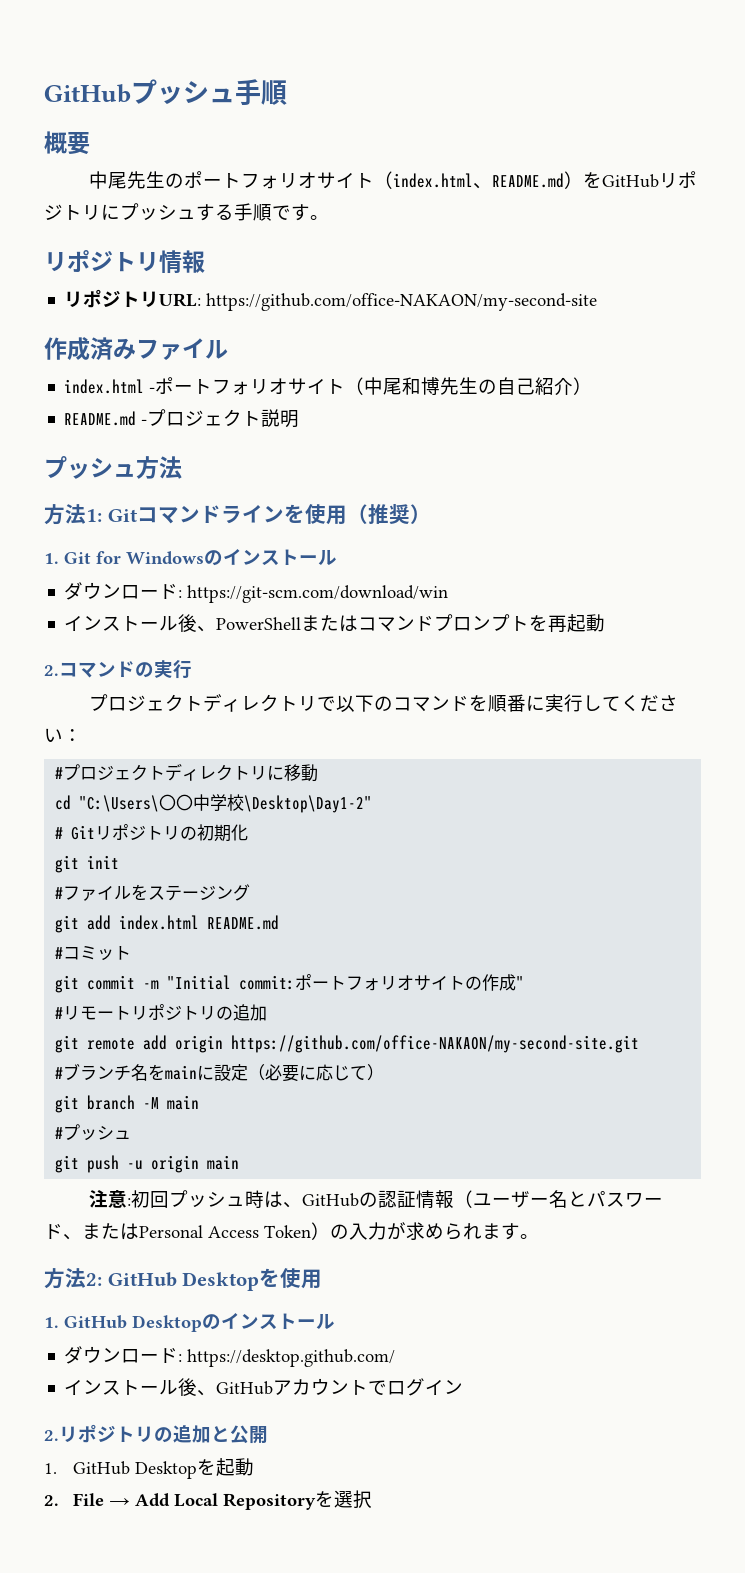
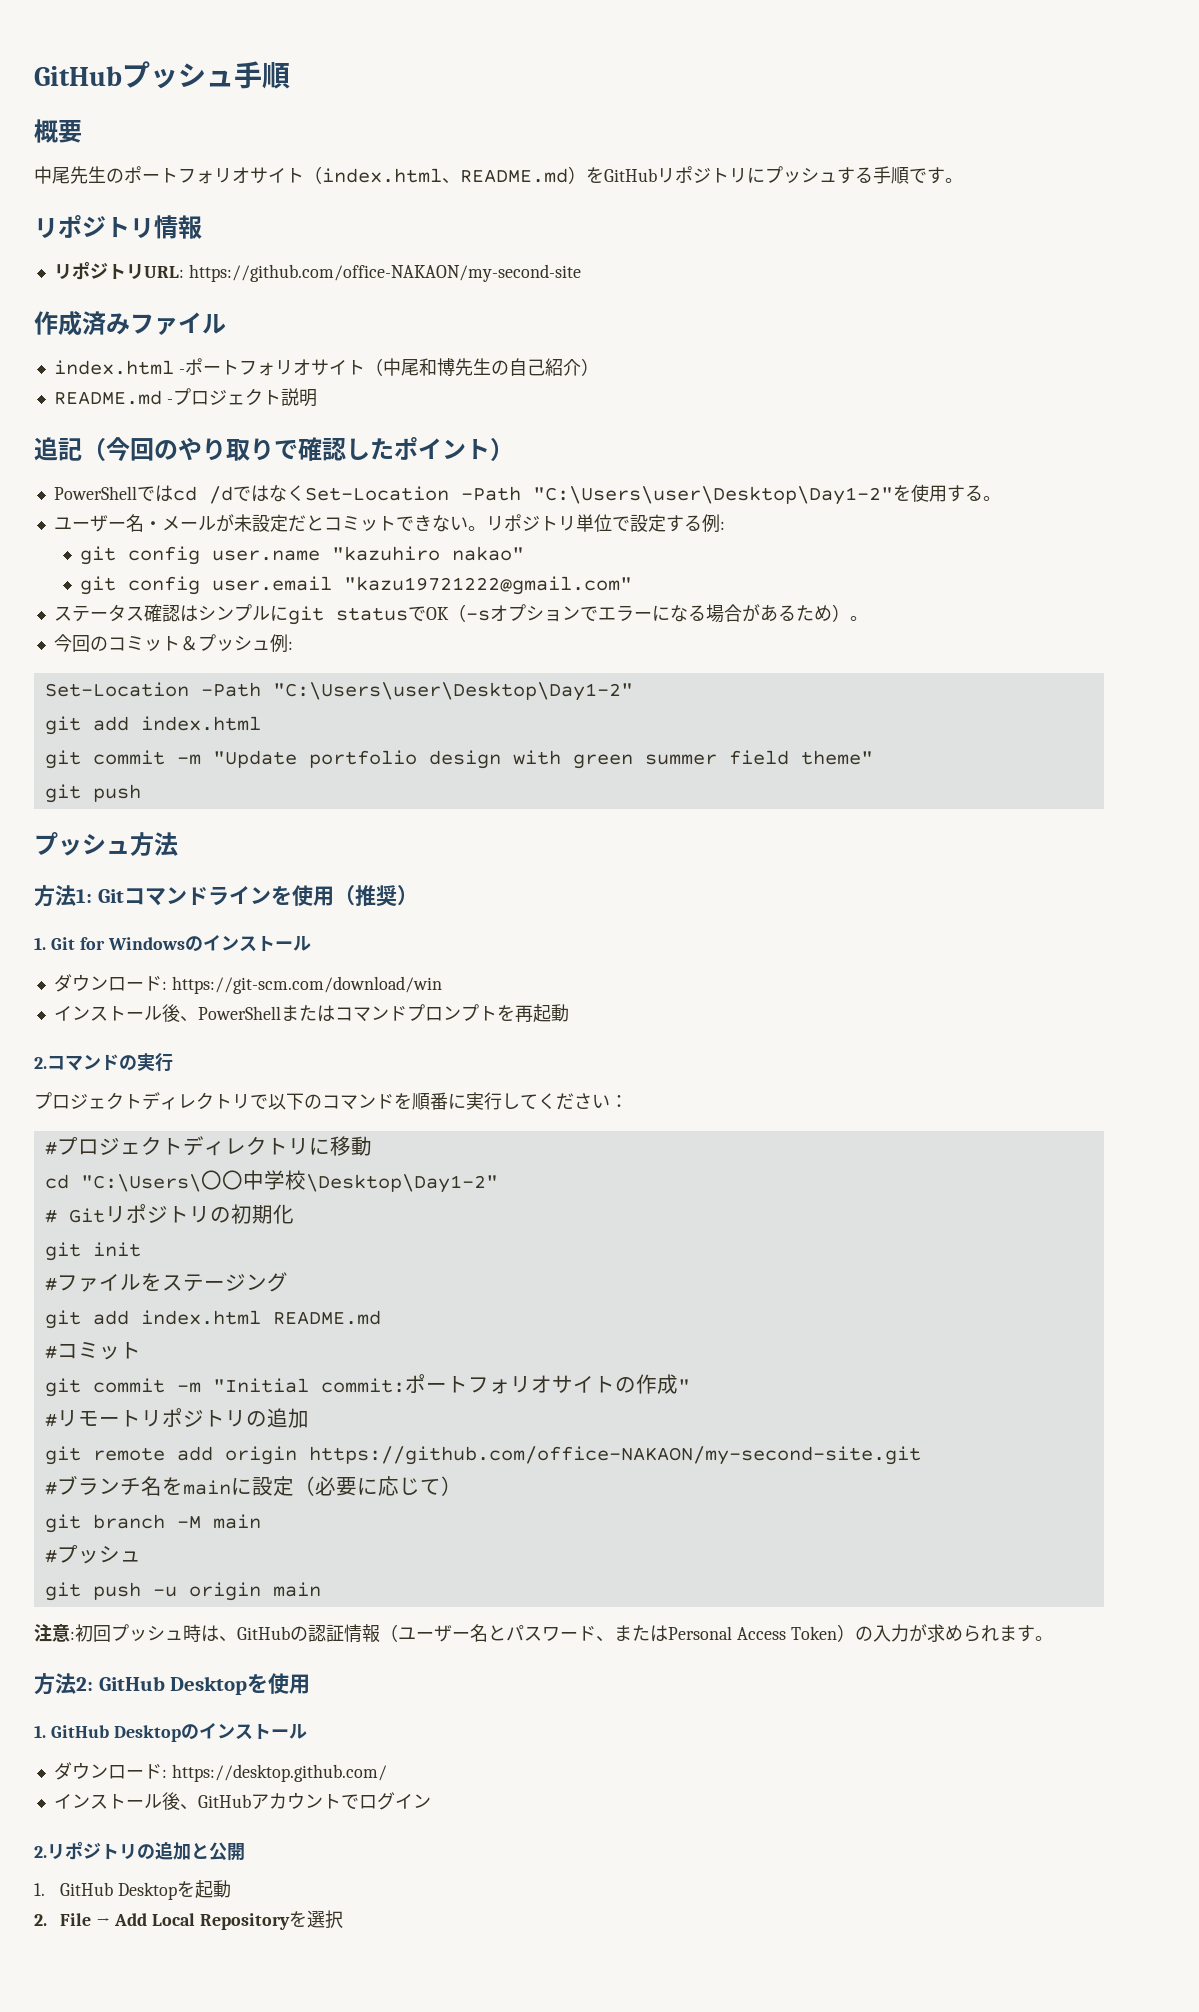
(300, 419) none -> [34,437,514,461] [53,484,1001,505] [53,514,725,533] [80,546,525,565] [80,576,633,595] [53,604,868,625] [53,634,293,653] [44,682,633,701] [44,716,261,735] [44,750,873,769] [44,784,141,803] // 追記（今回のやり取りで確認したポイント） // PowerShellではcd /dではなくSet-Location -Path "C:\Users\user\Desktop\Day1-2"を使用する。 // ユーザー名・メールが未設定だとコミットできない。リポジトリ単位で設定する例: // git config user.name "kazuhiro nakao" // git config user.email "kazu19721222@gmail.com" // ステータス確認はシンプルにgit statusでOK（-sオプションでエラーになる場合があるため）。 // 今回のコミット＆プッシュ例: // Set-Location -Path "C:\Users\user\Desktop\Day1-2" // git add index.html // git commit -m "Update portfolio design with green summer field theme" // git push

